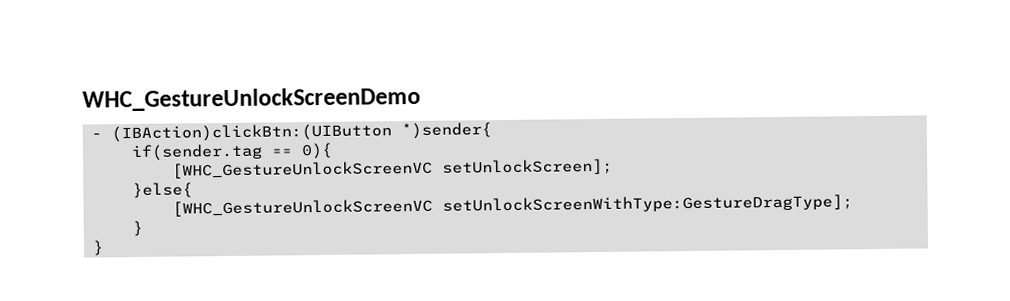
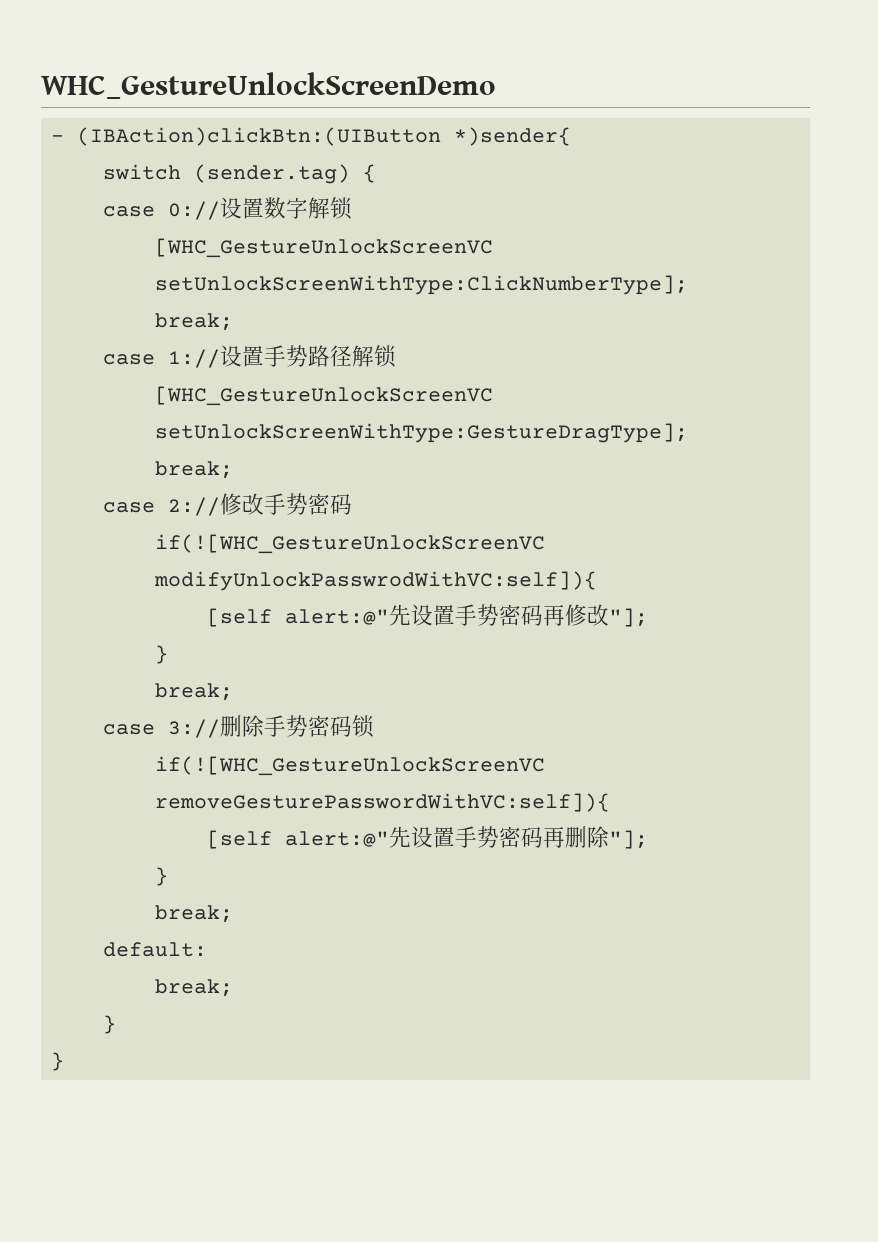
[131,142,334,162] [172,158,614,179] [132,182,194,199] [172,194,854,217] if(sender.tag == 0){ // [WHC_GestureUnlockScreenVC setUnlockScreen]; // }else{ // [WHC_GestureUnlockScreenVC setUnlockScreenWithType:GestureDragType]; -> [103,164,377,184] [103,197,353,220] [155,238,494,258] [155,275,689,295] [155,313,234,331] [103,345,397,368] [155,386,494,406] [155,423,689,443] [155,461,234,479] [103,493,353,516] [155,534,546,554] [154,571,598,591] [207,604,649,627] [155,645,169,664] [155,683,234,701] [103,715,375,738] [155,756,546,776] [155,793,611,812] [207,826,649,849] [155,867,169,886] [155,905,234,923] [103,942,208,957] [155,979,234,997] switch (sender.tag) { // case 0://设置数字解锁 // [WHC_GestureUnlockScreenVC setUnlockScreenWithType:ClickNumberType]; // break; // case 1://设置手势路径解锁 // [WHC_GestureUnlockScreenVC setUnlockScreenWithType:GestureDragType]; // break; // case 2://修改手势密码 // if(![WHC_GestureUnlockScreenVC modifyUnlockPasswrodWithVC:self]){ // [self alert:@"先设置手势密码再修改"]; // } // break; // case 3://删除手势密码锁 // if(![WHC_GestureUnlockScreenVC removeGesturePasswordWithVC:self]){ // [self alert:@"先设置手势密码再删除"]; // } // break; // default: // break;

